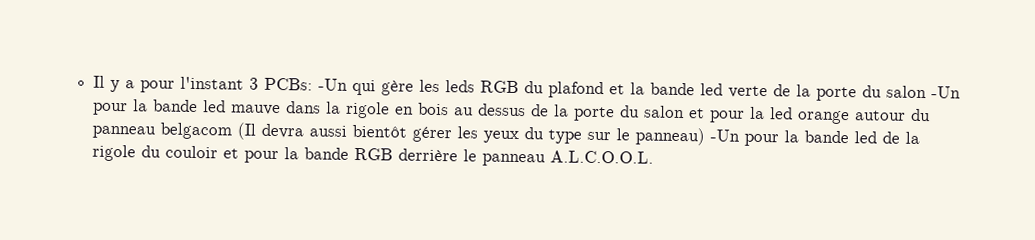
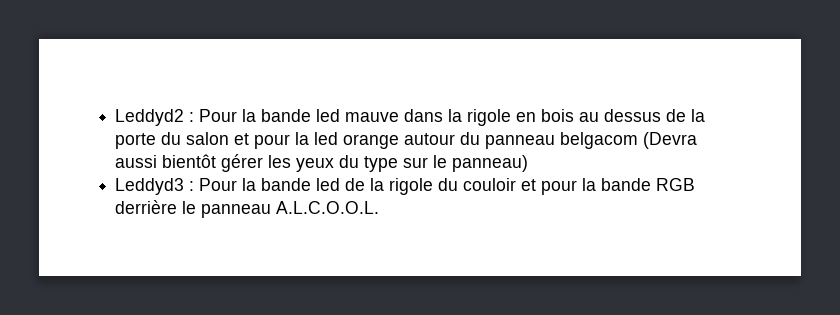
[93,75,962,102] [93,102,129,116] Il y a pour l'instant 3 PCBs: -Un qui gère les leds RGB du plafond et la bande led verte de la porte du salon -Un pour -> [115,109,238,126] Leddyd2 : Pour
[237,122,305,140] (Il devra -> [643,132,698,149] (Devra
[710,129,780,147] -Un pour -> [115,178,238,195] // Leddyd3 : Pour

